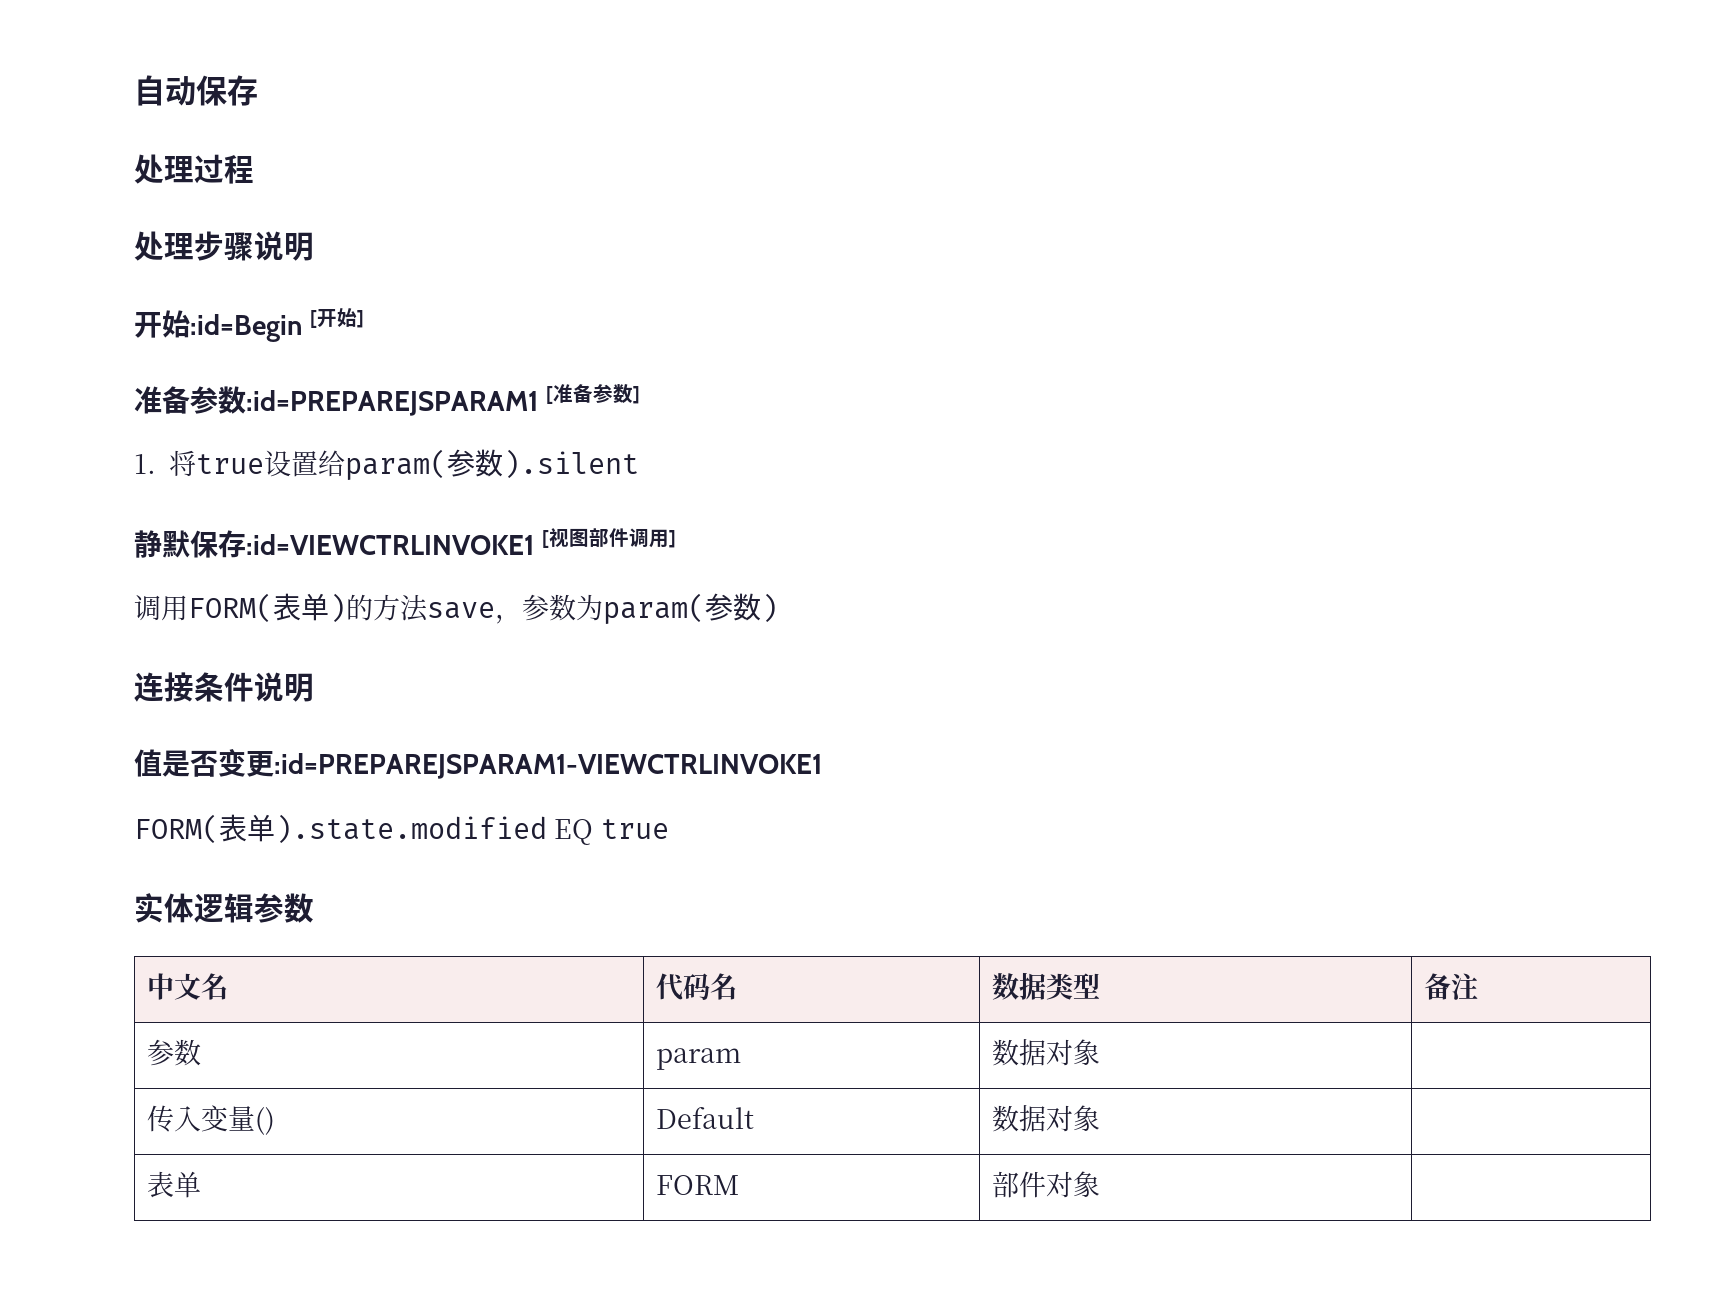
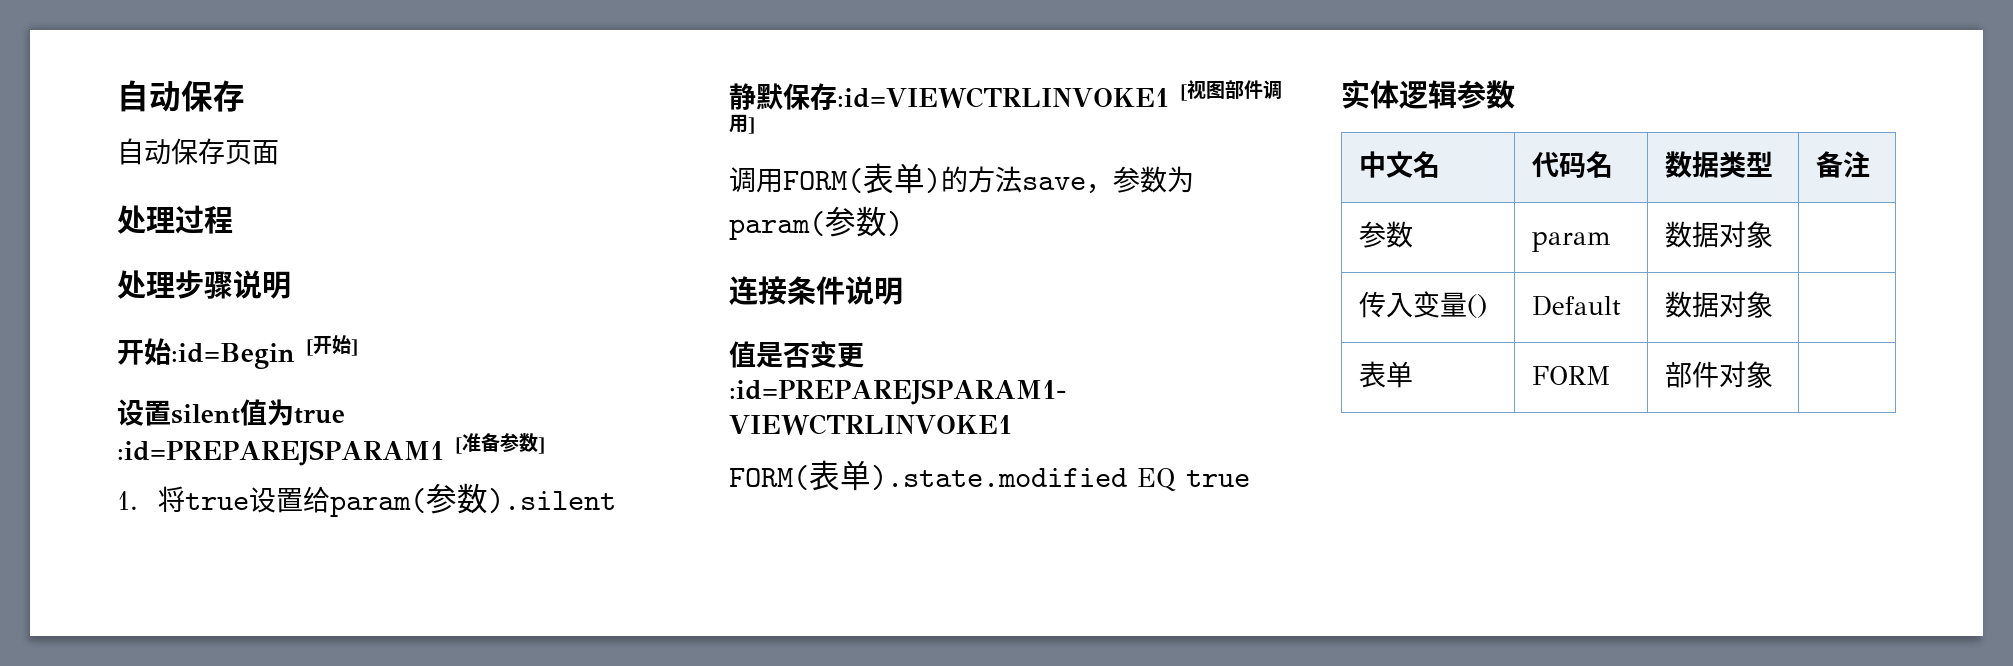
[134,75,258,106] 自动保存 -> [117,80,245,112] [117,138,279,165] 自动保存 // 自动保存页面
[134,386,246,414] 准备参数 -> [117,399,345,426] 设置silent值为true

